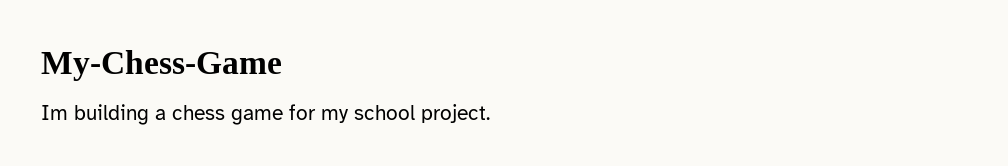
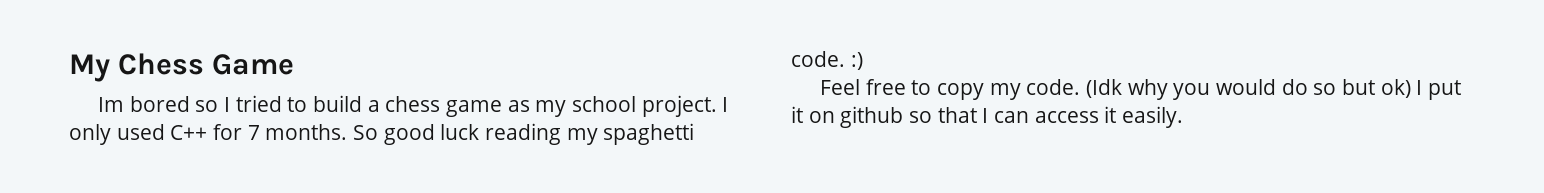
[41,50,282,81] [41,104,149,125] My-Chess-Game // Im building -> [69,53,295,82] [98,95,363,112] My Chess Game // Im bored so I tried to build
[289,104,316,120] for -> [507,100,530,112] as
(490, 113) none -> [722,97,729,112] [69,123,695,145] [791,51,863,70] [820,79,1462,100] [791,106,1184,128] I only used C++ for 7 months. So good luck reading my spaghetti code. :) // Feel free to copy my code. (Idk why you would do so but ok) I put it on github so that I can access it easily.

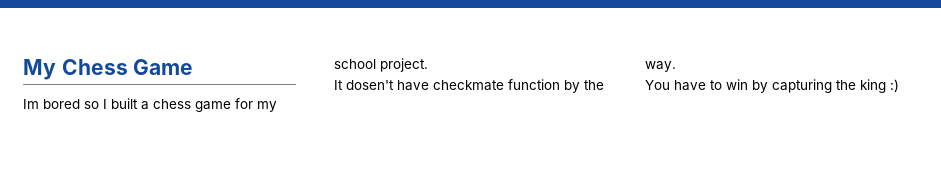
[235,95,363,112] tried to build -> [111,98,138,109] built
[507,100,530,112] as -> [235,98,253,109] for
[722,97,729,112] [69,123,695,145] [791,51,863,70] [820,79,1462,100] [791,106,1184,128] I only used C++ for 7 months. So good luck reading my spaghetti code. :) // Feel free to copy my code. (Idk why you would do so but ok) I put it on github so that I can access it easily. -> [334,79,604,93] [645,61,676,72] [645,79,899,93] // It dosen't have checkmate function by the way. // You have to win by capturing the king :)

